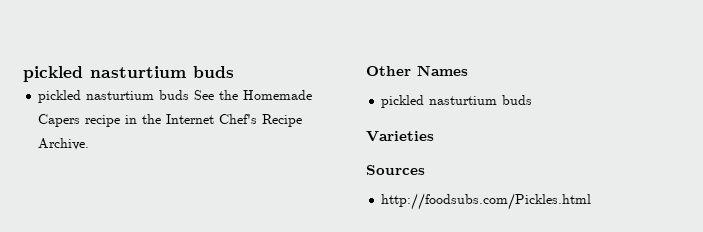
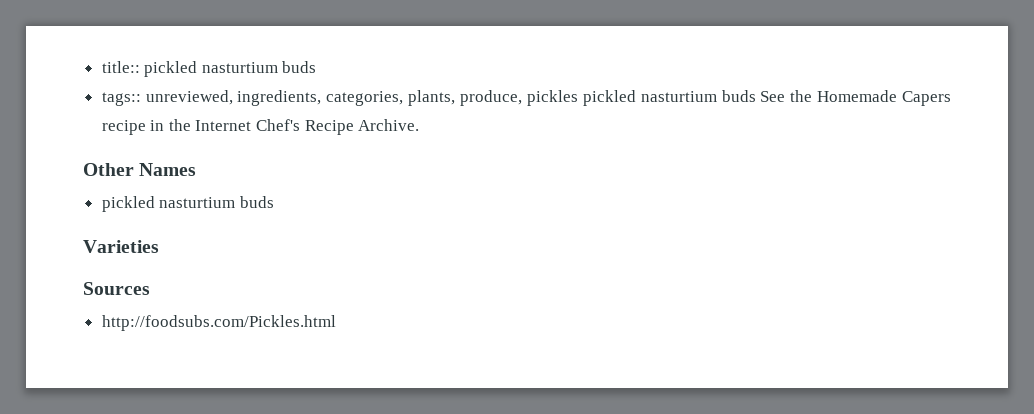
[23,66,234,82] pickled nasturtium buds // -> [101,61,317,77] [101,90,578,106] title:: pickled nasturtium buds // tags:: unreviewed, ingredients, categories, plants, produce, pickles

